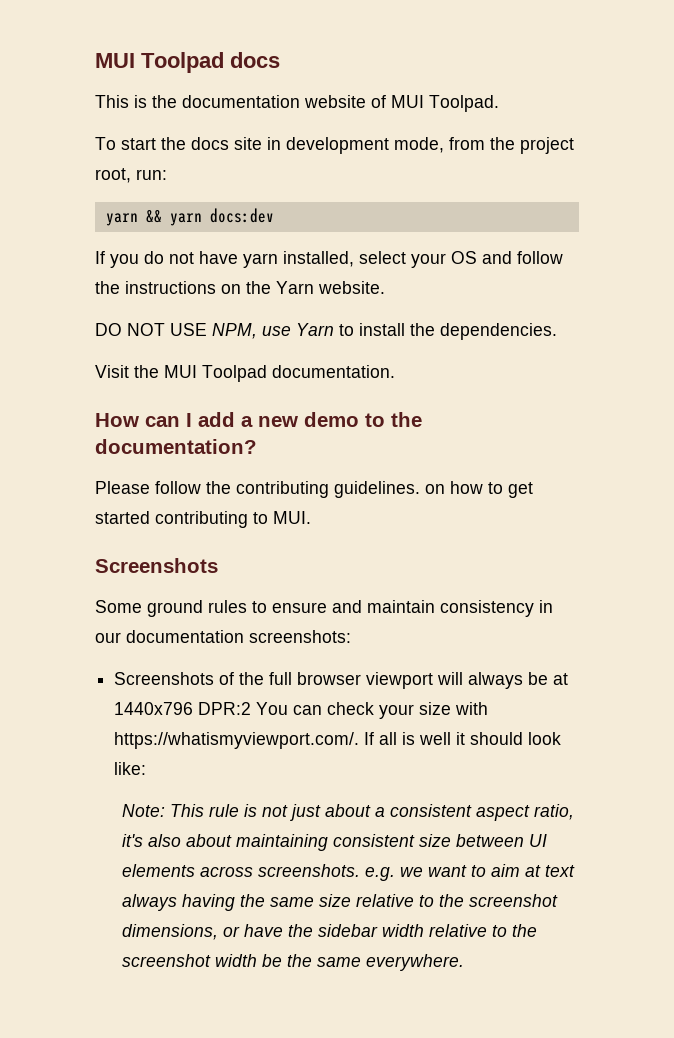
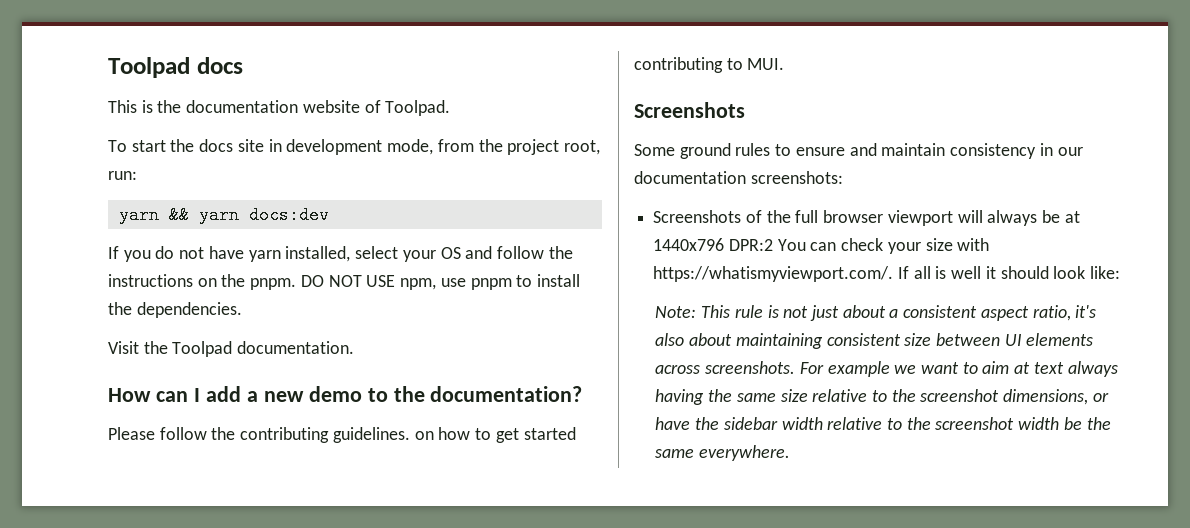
[95,53,135,68] MUI -> (108, 67) none
[391,95,424,108] MUI -> (381, 106) none
[276,281,385,294] Yarn website. // -> [250,278,297,290] pnpm.
[212,323,334,339] NPM, use Yarn -> [400,278,512,290] npm, use pnpm
[164,365,197,378] MUI -> (168, 347) none
[364,867,395,881] e.g. -> [799,361,890,377] For example

